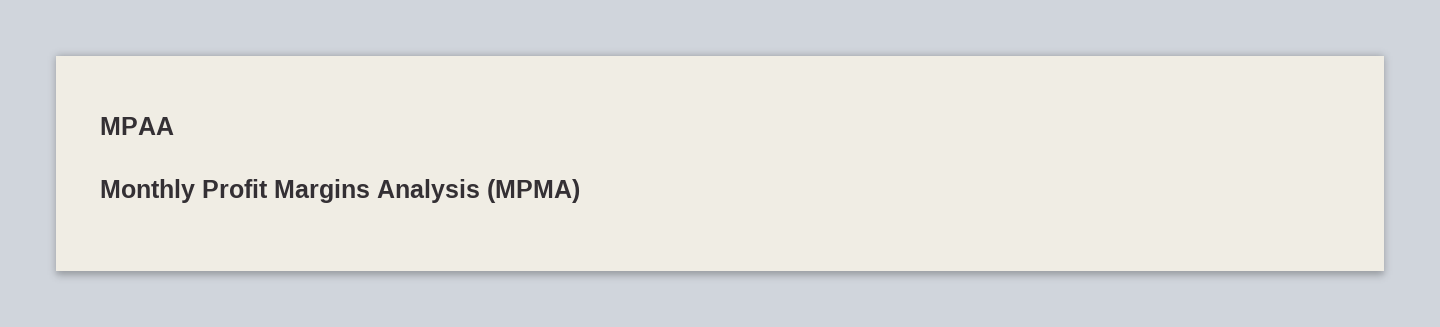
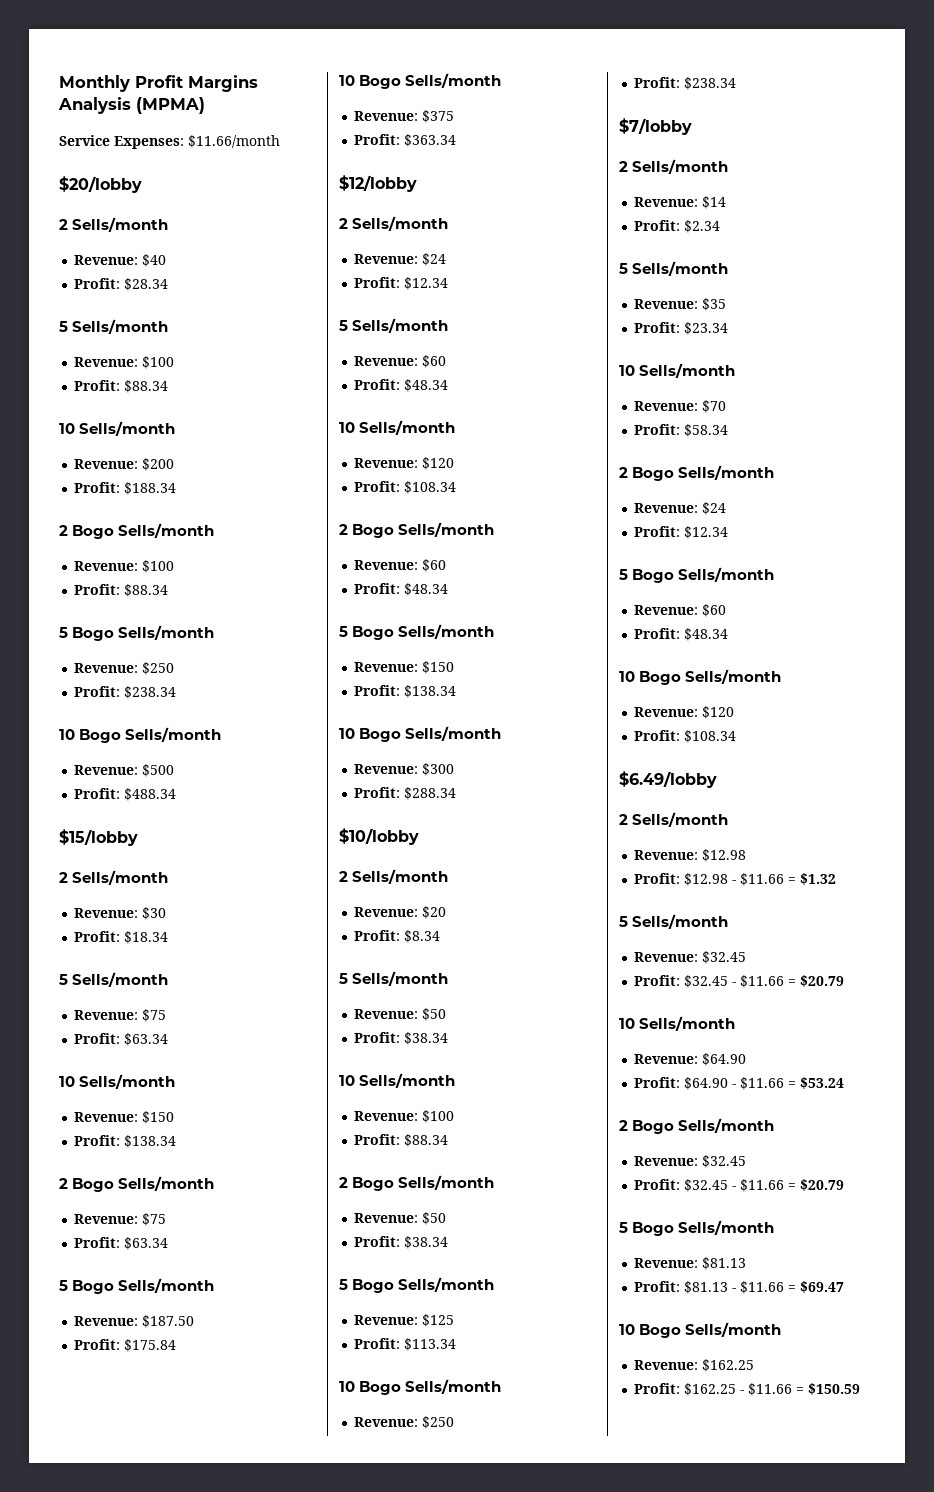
[100,117,174,135] MPAA // -> (59, 83) none
(580, 191) none -> [59,135,280,149] [59,176,142,193] [59,217,169,232] [74,254,167,267] [74,278,169,291] [59,319,169,334] [74,356,175,369] [74,380,169,393] [59,421,176,436] [74,458,175,471] [74,482,177,495] [59,523,215,539] [74,560,175,573] [74,584,169,597] [59,625,215,641] [74,662,175,675] [74,686,177,699] [59,727,222,743] [74,764,175,777] [74,788,177,801] [59,829,138,846] [59,870,169,885] [74,907,167,920] [74,931,169,944] [59,972,169,987] [74,1009,167,1022] [74,1033,169,1046] [59,1074,176,1089] [74,1111,175,1124] [74,1135,177,1148] [59,1176,215,1192] [74,1213,167,1226] [74,1237,169,1250] [59,1278,215,1294] [74,1315,195,1328] [74,1339,177,1352] [339,73,502,89] [354,110,455,123] [354,134,457,147] [339,175,417,192] [339,216,449,231] [354,253,447,266] [354,277,449,290] [339,318,449,333] [354,355,447,368] [354,379,449,392] [339,420,456,435] [354,457,455,470] [354,481,457,494] [339,522,495,538] [354,559,447,572] [354,583,449,596] [339,624,495,640] [354,661,455,674] [354,685,457,698] [339,726,502,742] [354,763,455,776] [354,787,457,800] [339,828,419,845] [339,869,449,884] [354,906,447,919] [354,930,441,943] [339,971,449,986] [354,1008,447,1021] [354,1032,449,1045] [339,1073,456,1088] [354,1110,455,1123] [354,1134,449,1147] [339,1175,495,1191] [354,1212,447,1225] [354,1236,449,1249] [339,1277,495,1293] [354,1314,455,1327] [354,1338,457,1351] [339,1379,502,1395] [354,1416,455,1429] [634,77,737,90] [619,118,692,135] [619,159,729,174] [634,196,727,209] [634,220,721,233] [619,261,729,276] [634,298,727,311] [634,322,729,335] [619,363,736,378] [634,400,727,413] [634,424,729,437] [619,465,775,481] [634,502,727,515] [634,526,729,539] [619,567,775,583] [634,604,727,617] [634,628,729,641] [619,669,782,685] [634,706,735,719] [634,730,737,743] [619,771,717,788] [619,812,729,827] [634,849,747,862] [634,873,837,886] [619,914,729,929] [634,951,747,964] [634,975,845,988] [619,1016,736,1031] [634,1053,747,1066] [634,1077,845,1090] [619,1118,775,1134] [634,1155,747,1168] [634,1179,845,1192] [619,1220,775,1236] [634,1257,747,1270] [634,1281,845,1294] [619,1322,782,1338] [634,1359,755,1372] [634,1383,861,1396] // Service Expenses: $11.66/month // $20/lobby // 2 Sells/month // Revenue: $40 // Profit: $28.34 // 5 Sells/month // Revenue: $100 // Profit: $88.34 // 10 Sells/month // Revenue: $200 // Profit: $188.34 // 2 Bogo Sells/month // Revenue: $100 // Profit: $88.34 // 5 Bogo Sells/month // Revenue: $250 // Profit: $238.34 // 10 Bogo Sells/month // Revenue: $500 // Profit: $488.34 // $15/lobby // 2 Sells/month // Revenue: $30 // Profit: $18.34 // 5 Sells/month // Revenue: $75 // Profit: $63.34 // 10 Sells/month // Revenue: $150 // Profit: $138.34 // 2 Bogo Sells/month // Revenue: $75 // Profit: $63.34 // 5 Bogo Sells/month // Revenue: $187.50 // Profit: $175.84 // 10 Bogo Sells/month // Revenue: $375 // Profit: $363.34 // $12/lobby // 2 Sells/month // Revenue: $24 // Profit: $12.34 // 5 Sells/month // Revenue: $60 // Profit: $48.34 // 10 Sells/month // Revenue: $120 // Profit: $108.34 // 2 Bogo Sells/month // Revenue: $60 // Profit: $48.34 // 5 Bogo Sells/month // Revenue: $150 // Profit: $138.34 // 10 Bogo Sells/month // Revenue: $300 // Profit: $288.34 // $10/lobby // 2 Sells/month // Revenue: $20 // Profit: $8.34 // 5 Sells/month // Revenue: $50 // Profit: $38.34 // 10 Sells/month // Revenue: $100 // Profit: $88.34 // 2 Bogo Sells/month // Revenue: $50 // Profit: $38.34 // 5 Bogo Sells/month // Revenue: $125 // Profit: $113.34 // 10 Bogo Sells/month // Revenue: $250 // Profit: $238.34 // $7/lobby // 2 Sells/month // Revenue: $14 // Profit: $2.34 // 5 Sells/month // Revenue: $35 // Profit: $23.34 // 10 Sells/month // Revenue: $70 // Profit: $58.34 // 2 Bogo Sells/month // Revenue: $24 // Profit: $12.34 // 5 Bogo Sells/month // Revenue: $60 // Profit: $48.34 // 10 Bogo Sells/month // Revenue: $120 // Profit: $108.34 // $6.49/lobby // 2 Sells/month // Revenue: $12.98 // Profit: $12.98 - $11.66 = $1.32 // 5 Sells/month // Revenue: $32.45 // Profit: $32.45 - $11.66 = $20.79 // 10 Sells/month // Revenue: $64.90 // Profit: $64.90 - $11.66 = $53.24 // 2 Bogo Sells/month // Revenue: $32.45 // Profit: $32.45 - $11.66 = $20.79 // 5 Bogo Sells/month // Revenue: $81.13 // Profit: $81.13 - $11.66 = $69.47 // 10 Bogo Sells/month // Revenue: $162.25 // Profit: $162.25 - $11.66 = $150.59

